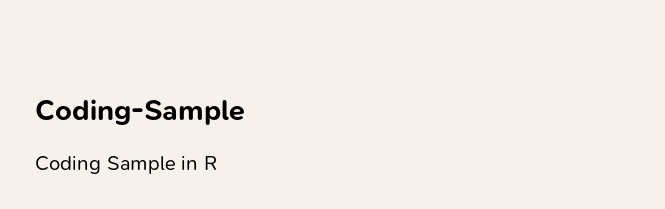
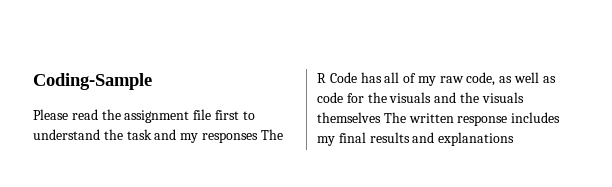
[35,156,218,174] Coding Sample in R -> [33,109,255,123] [33,129,283,143] [317,72,556,86] [317,92,524,103] [317,112,561,126] [317,132,515,146] Please read the assignment file first to understand the task and my responses The R Code has all of my raw code, as well as code for the visuals and the visuals themselves The written response includes my final results and explanations

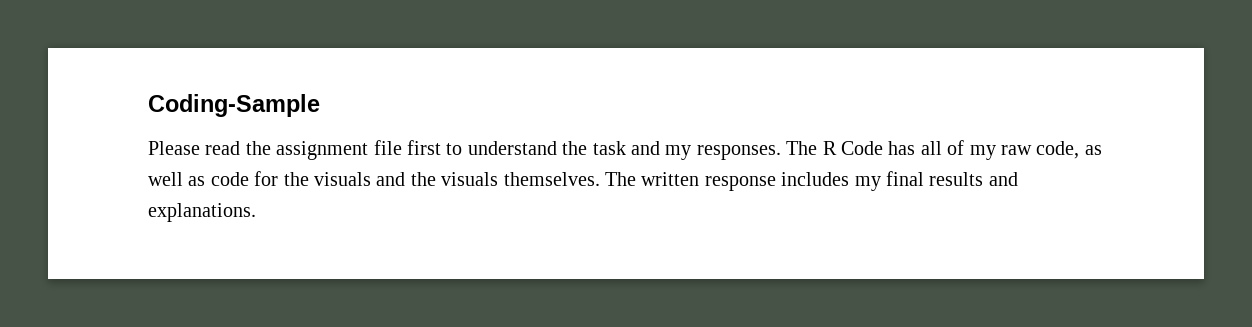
[201,132,258,143] responses -> [696,145,781,160] responses.
[317,112,381,123] themselves -> [503,172,600,186] themselves.
[438,132,515,146] explanations -> [148,203,256,222] explanations.

